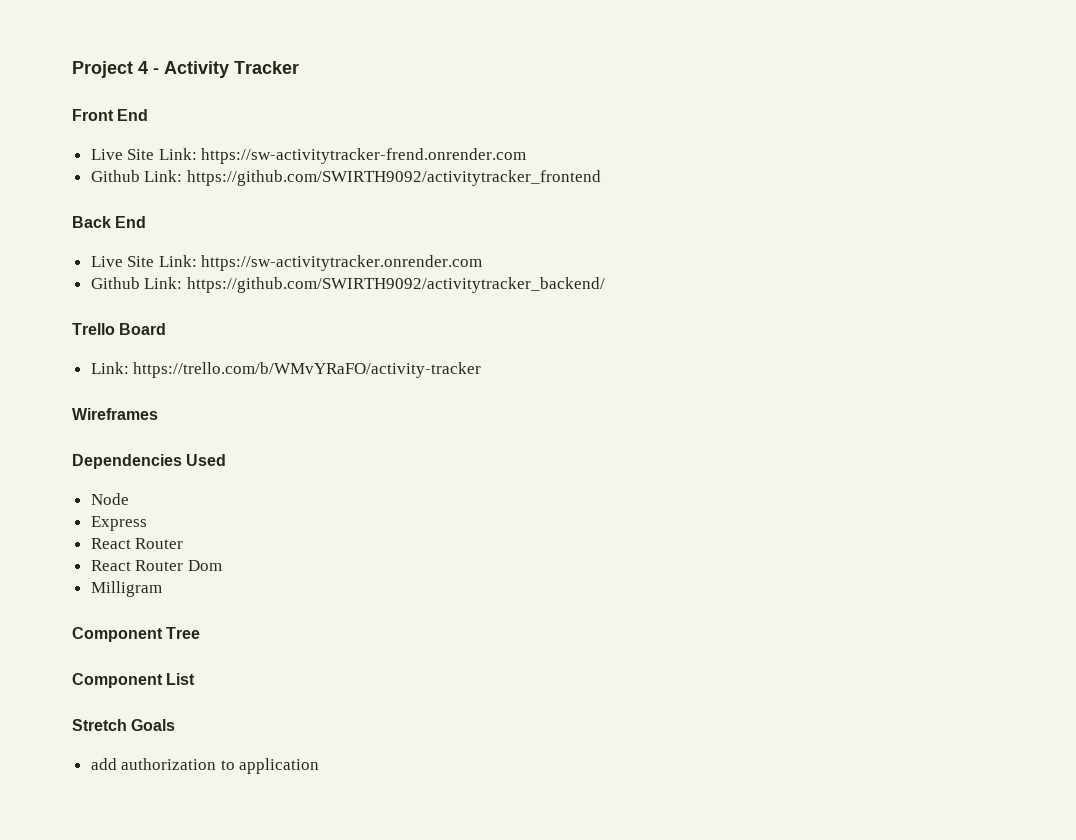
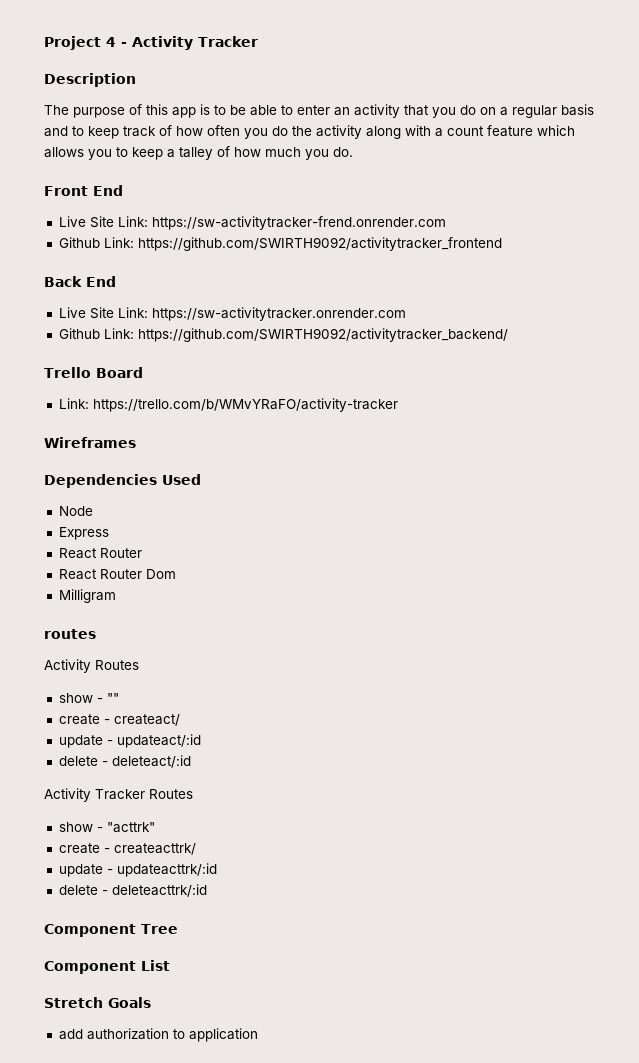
(299, 67) none -> [44,73,136,87] [44,104,594,118] [44,125,575,139] [44,146,353,160] // Description // The purpose of this app is to be able to enter an activity that you do on a regular basis and to keep track of how often you do the activity along with a count feature which allows you to keep a talley of how much you do.
(162, 589) none -> [44,629,96,639] [44,659,139,673] [58,693,119,703] [58,714,180,726] [58,734,201,748] [58,755,191,768] [44,788,193,802] [58,822,155,833] [58,843,196,855] [58,863,217,877] [58,884,207,897] // routes // Activity Routes // show - "" // create - createact/ // update - updateact/:id // delete - deleteact/:id // Activity Tracker Routes // show - "acttrk" // create - createacttrk/ // update - updateacttrk/:id // delete - deleteacttrk/:id

